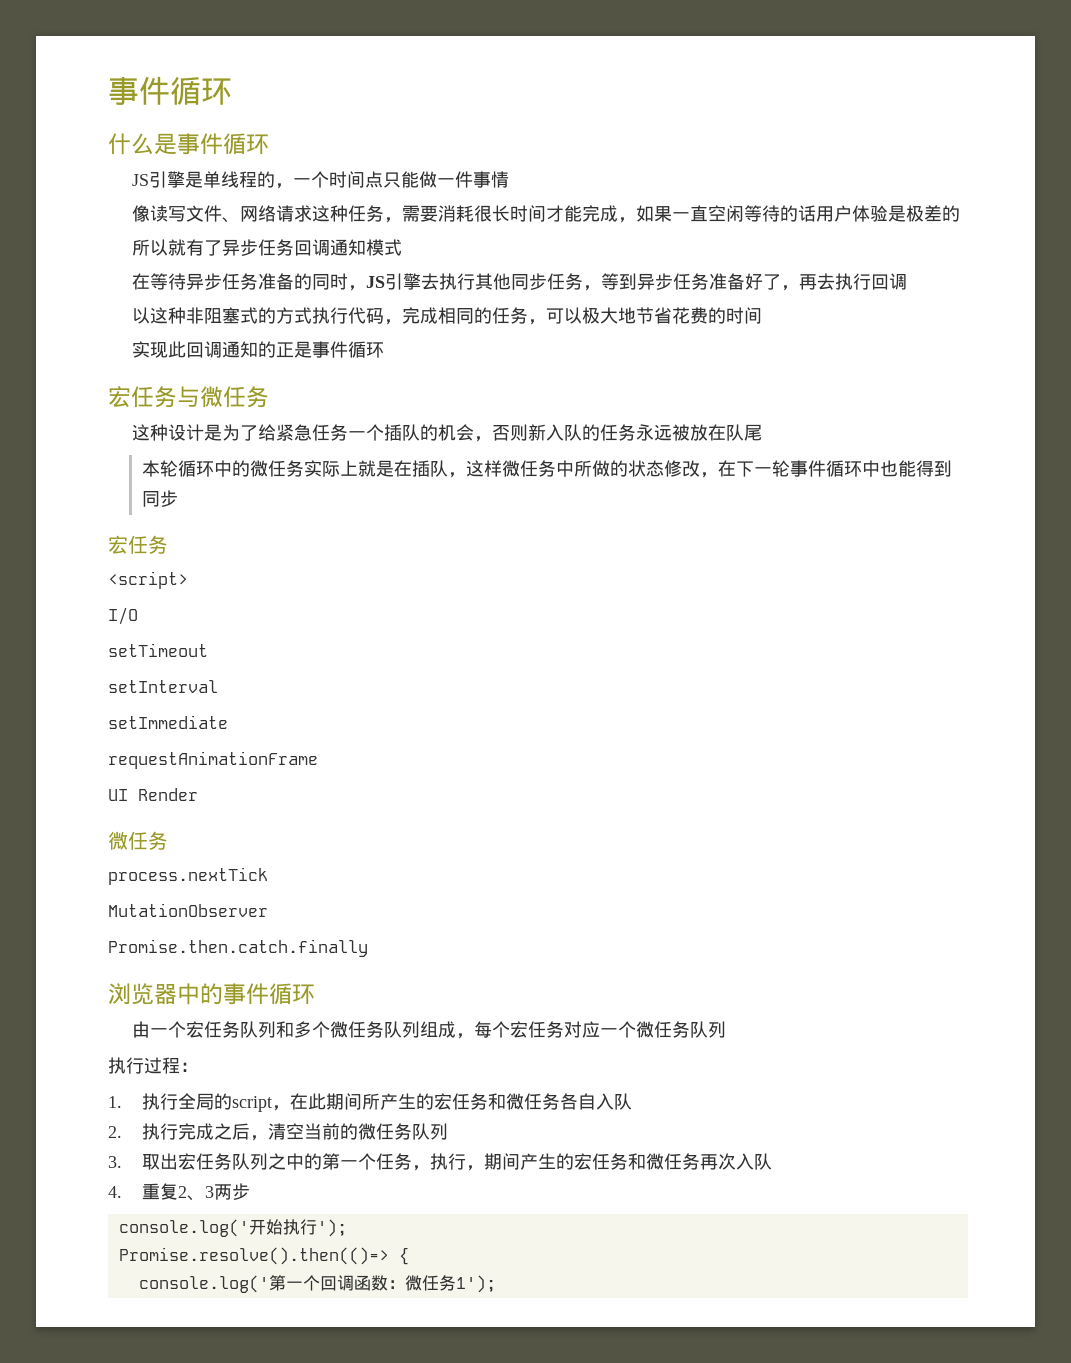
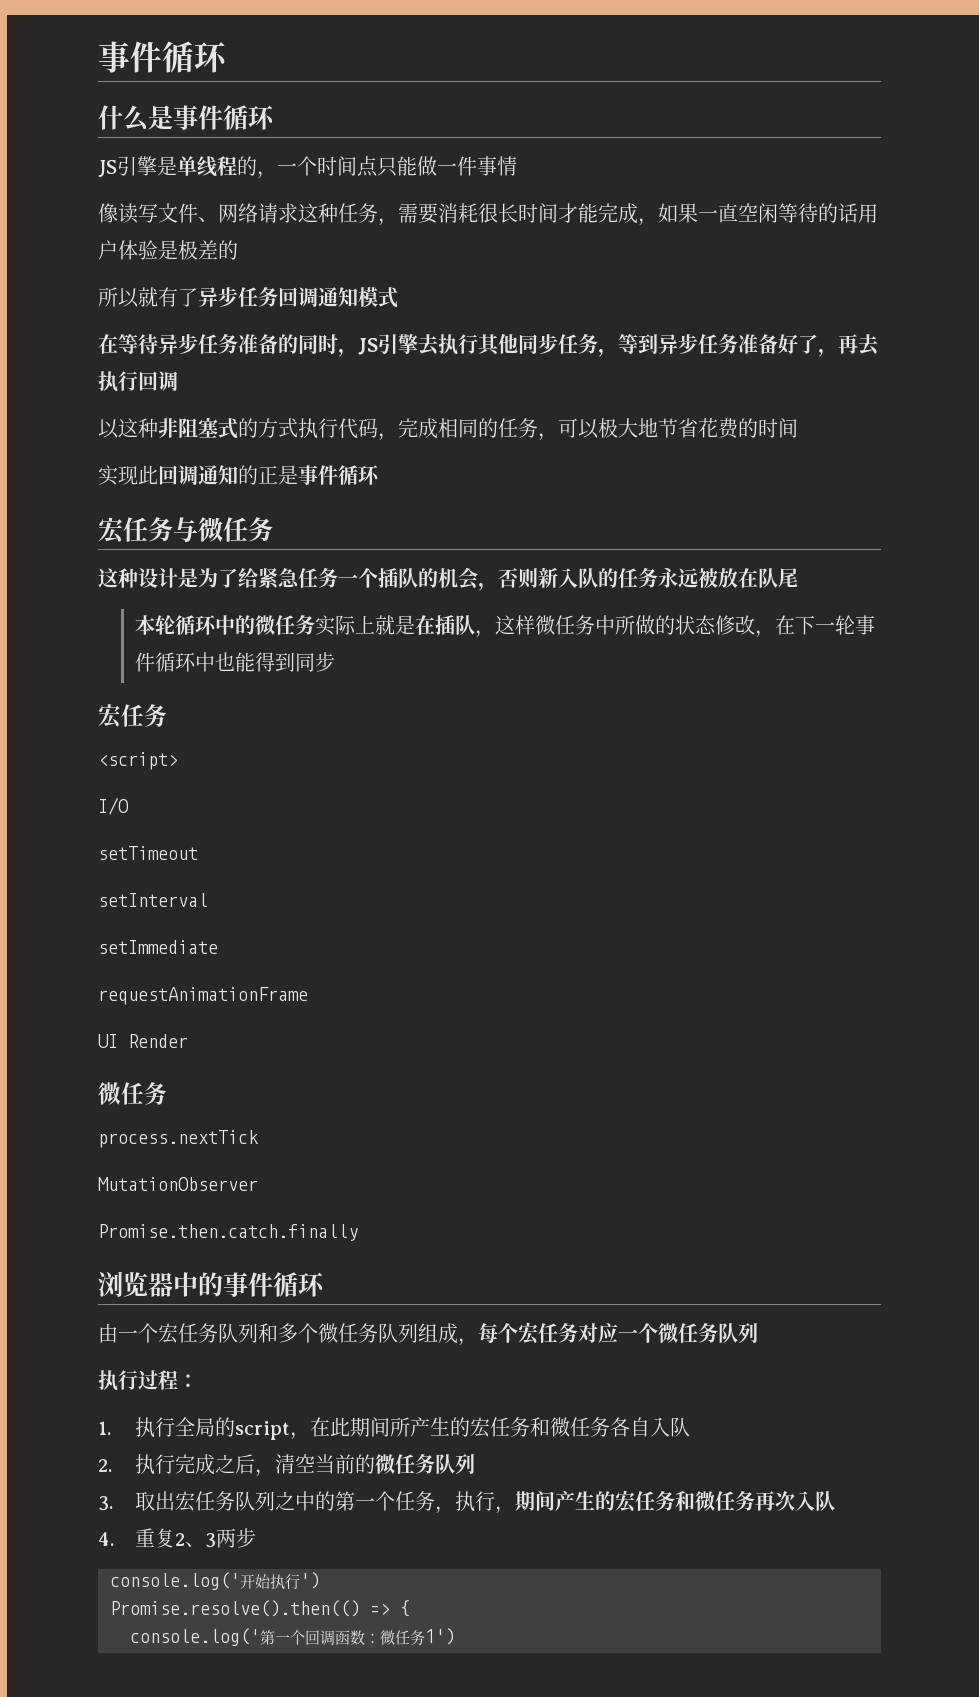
[316,1219,347,1237] [118,1247,389,1265] '); // Promise.resolve().then(()=> -> [300,1572,320,1589] [110,1600,390,1617] ') // Promise.resolve().then(() =>
[455,1275,496,1293] 1'); -> [425,1628,455,1645] 1')

